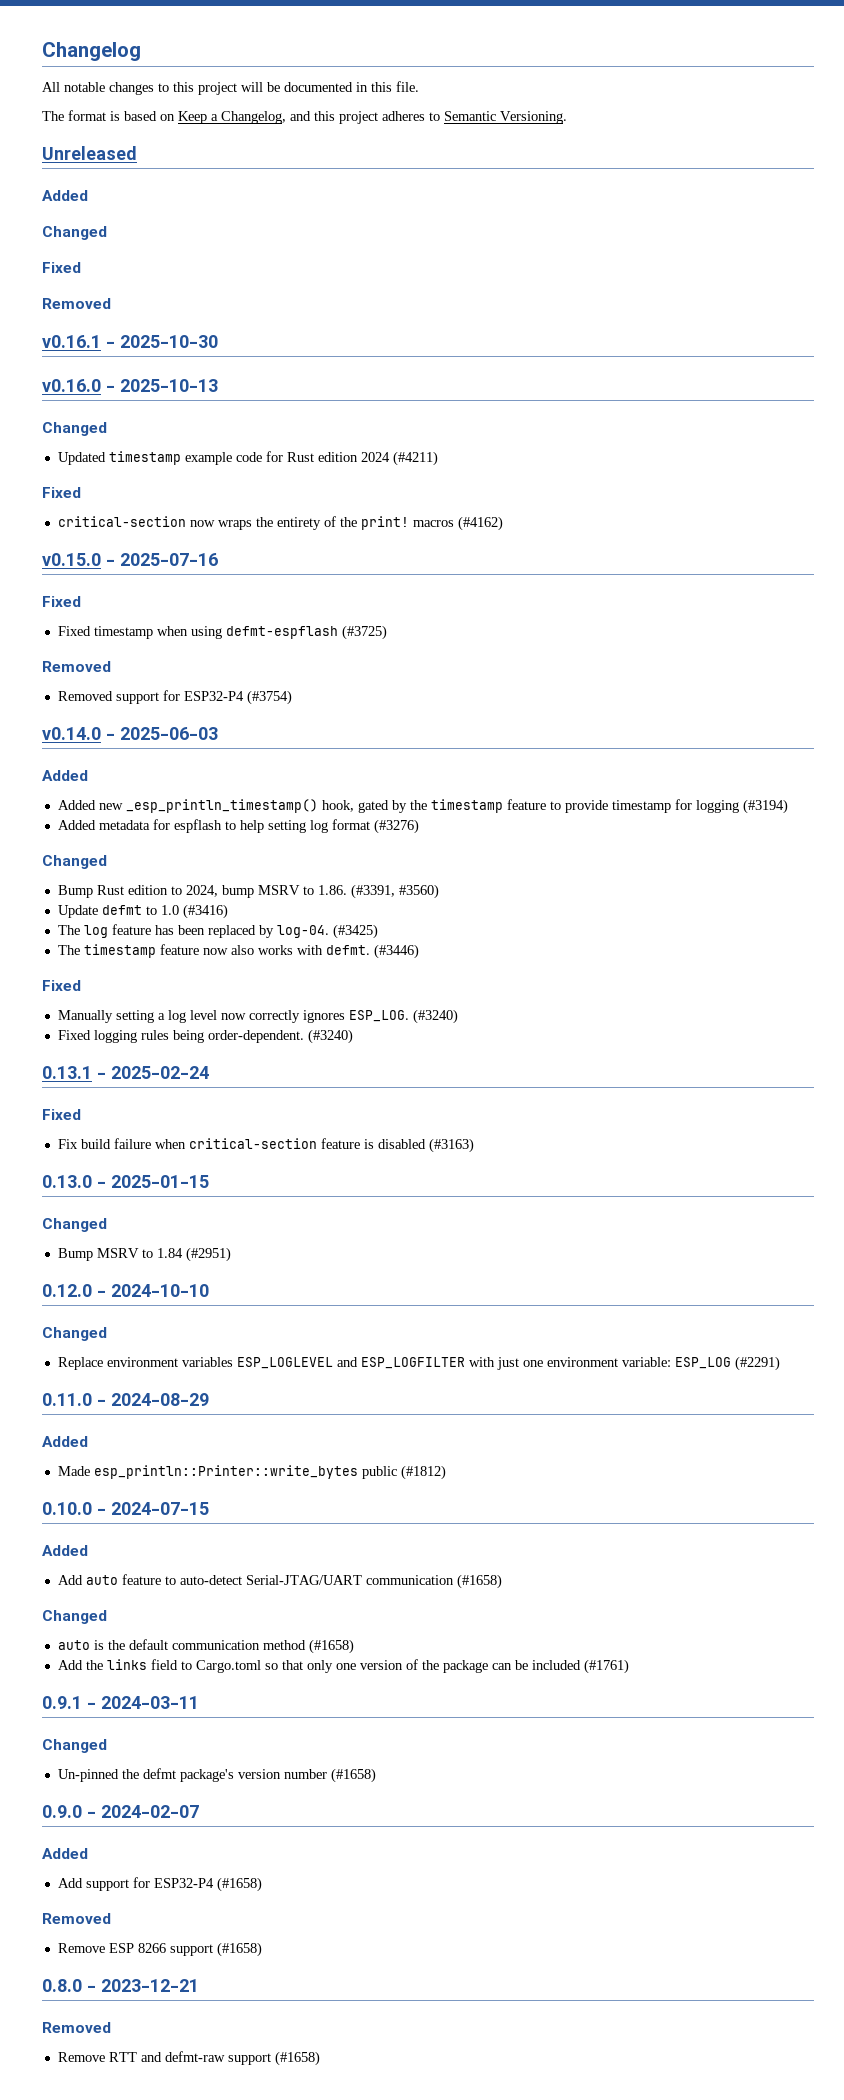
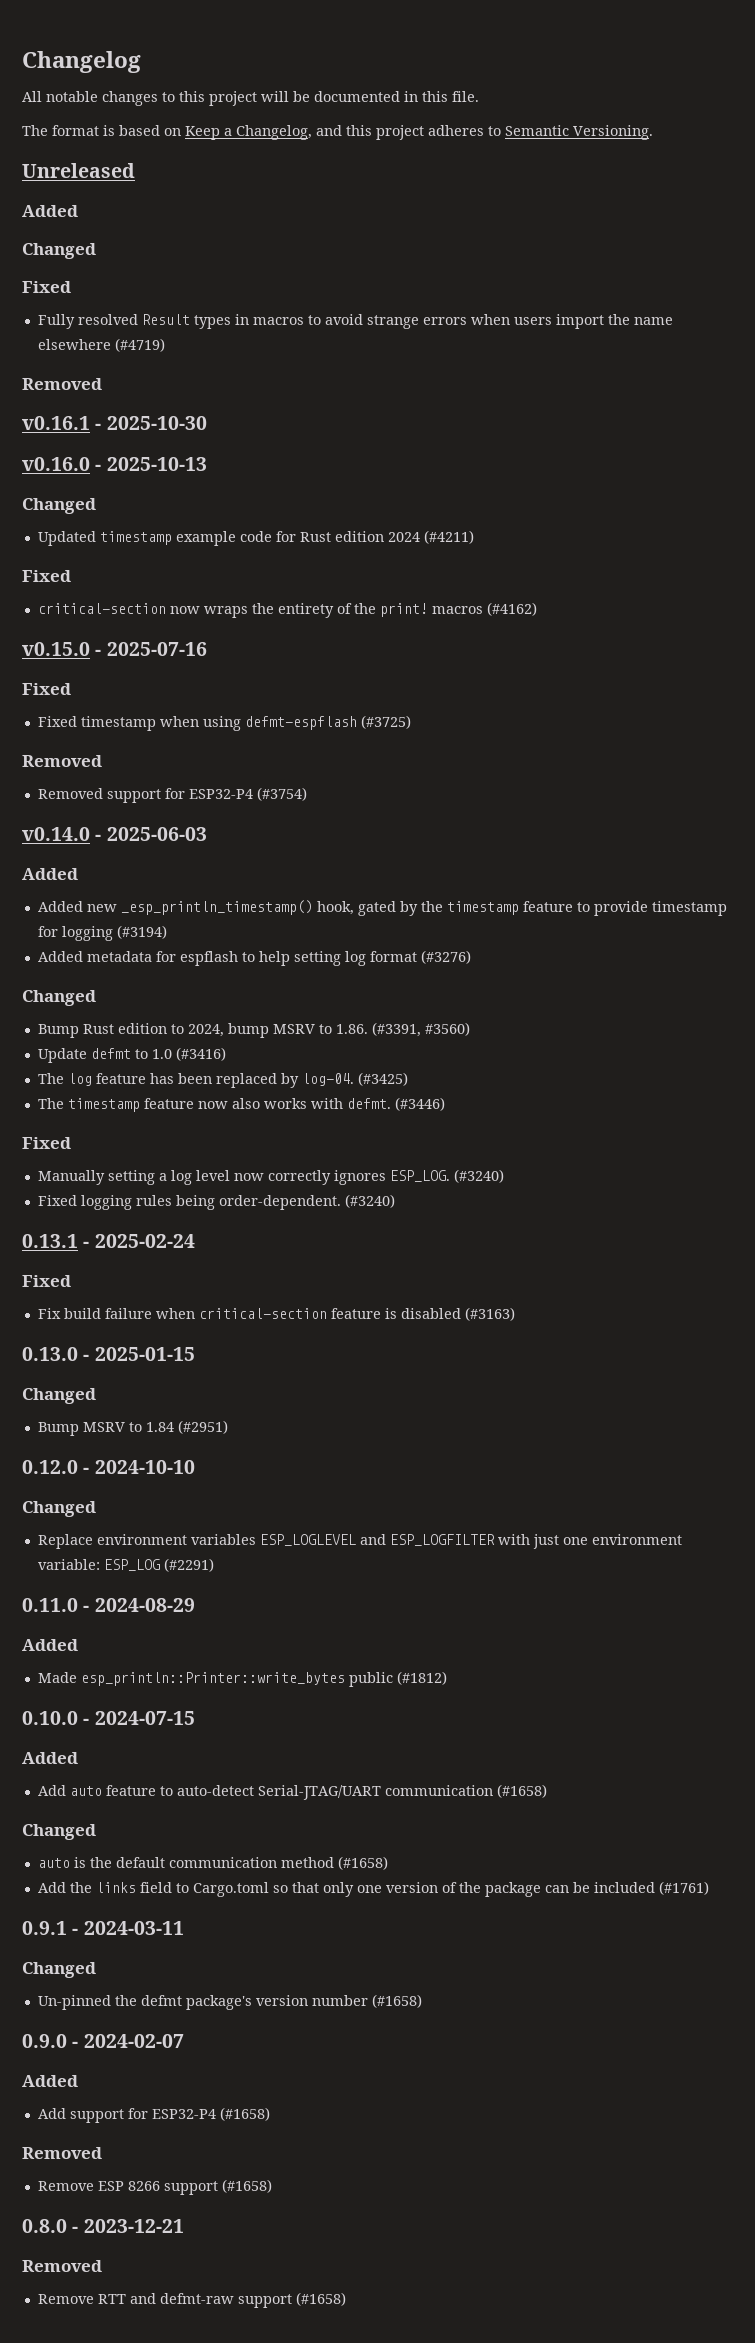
(81, 267) none -> [37,314,673,329] [37,338,165,352] // Fully resolved Result types in macros to avoid strange errors when users import the name elsewhere (#4719)

